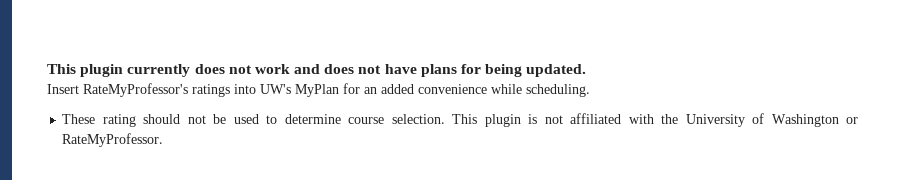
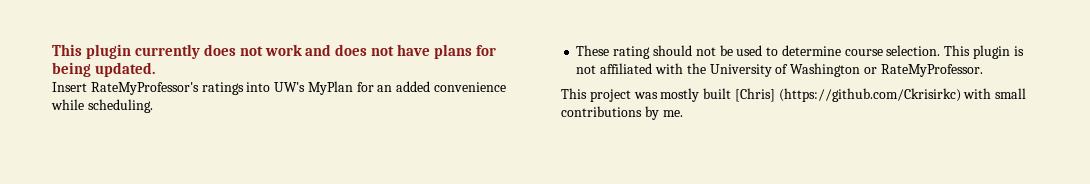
(164, 140) none -> [561,88,1027,102] [561,106,683,120] // This project was mostly built [Chris] (https://github.com/Ckrisirkc) with small contributions by me.

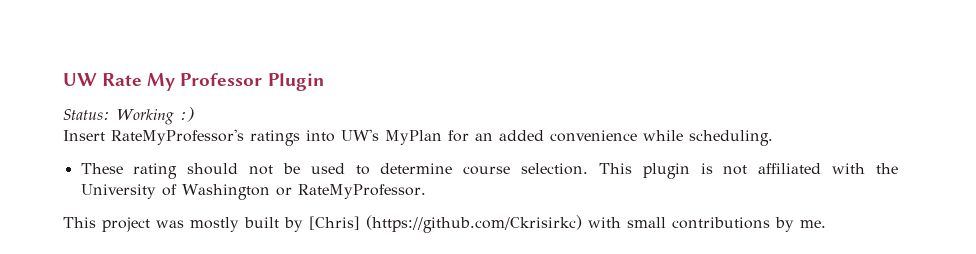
[52,44,497,59] [52,62,155,77] This plugin currently does not work and does not have plans for being updated. -> [63,73,324,91] [63,107,194,125] UW Rate My Professor Plugin // Status: Working :)
(732, 93) none -> [284,217,303,232] by

